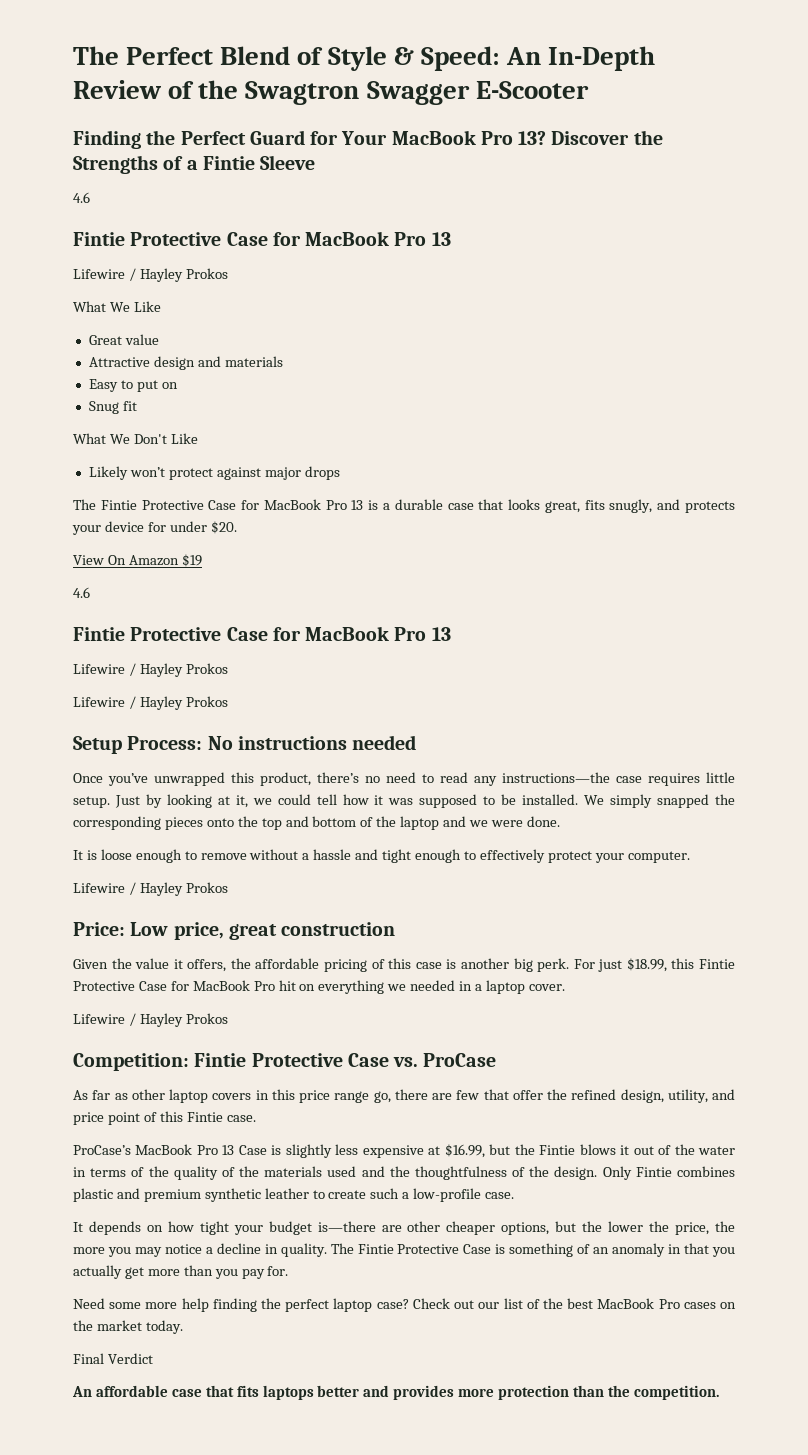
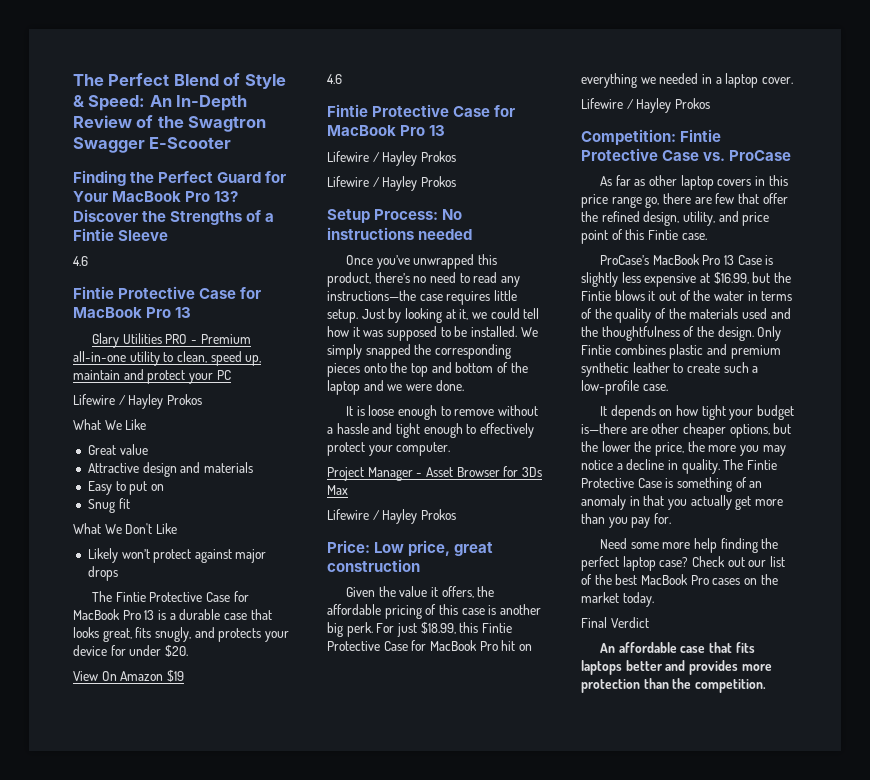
(451, 239) none -> [92,333,251,348] [73,351,262,366] [73,369,231,384] // Glary Utilities PRO - Premium all-in-one utility to clean, speed up, maintain and protect your PC
(690, 857) none -> [327,466,542,481] [327,485,348,495] // Project Manager - Asset Browser for 3Ds Max

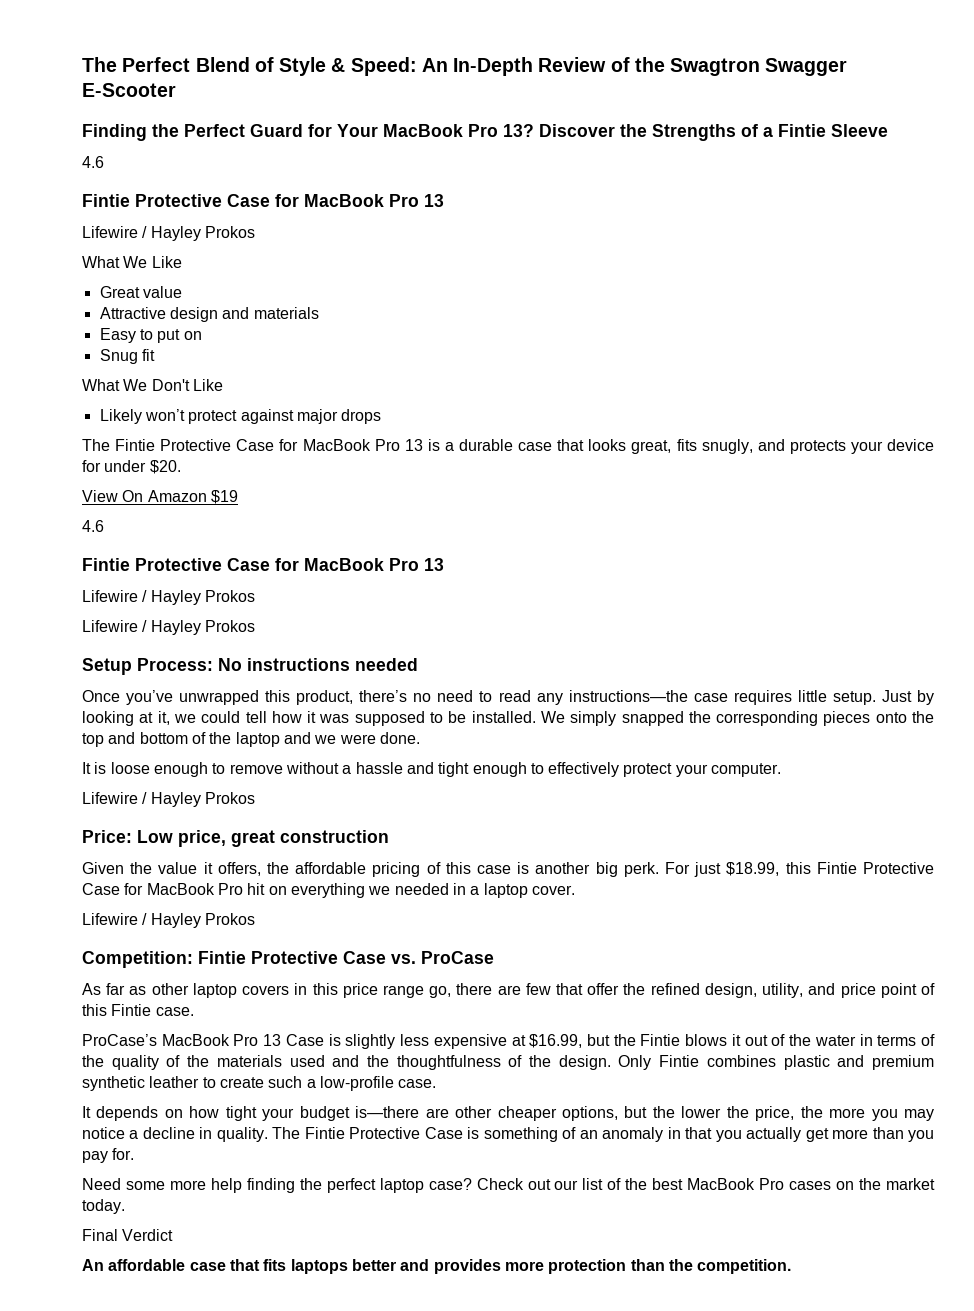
[92,333,251,348] [73,351,262,366] [73,369,231,384] // Glary Utilities PRO - Premium all-in-one utility to clean, speed up, maintain and protect your PC -> (444, 200) none
[327,466,542,481] [327,485,348,495] // Project Manager - Asset Browser for 3Ds Max -> (782, 770) none

